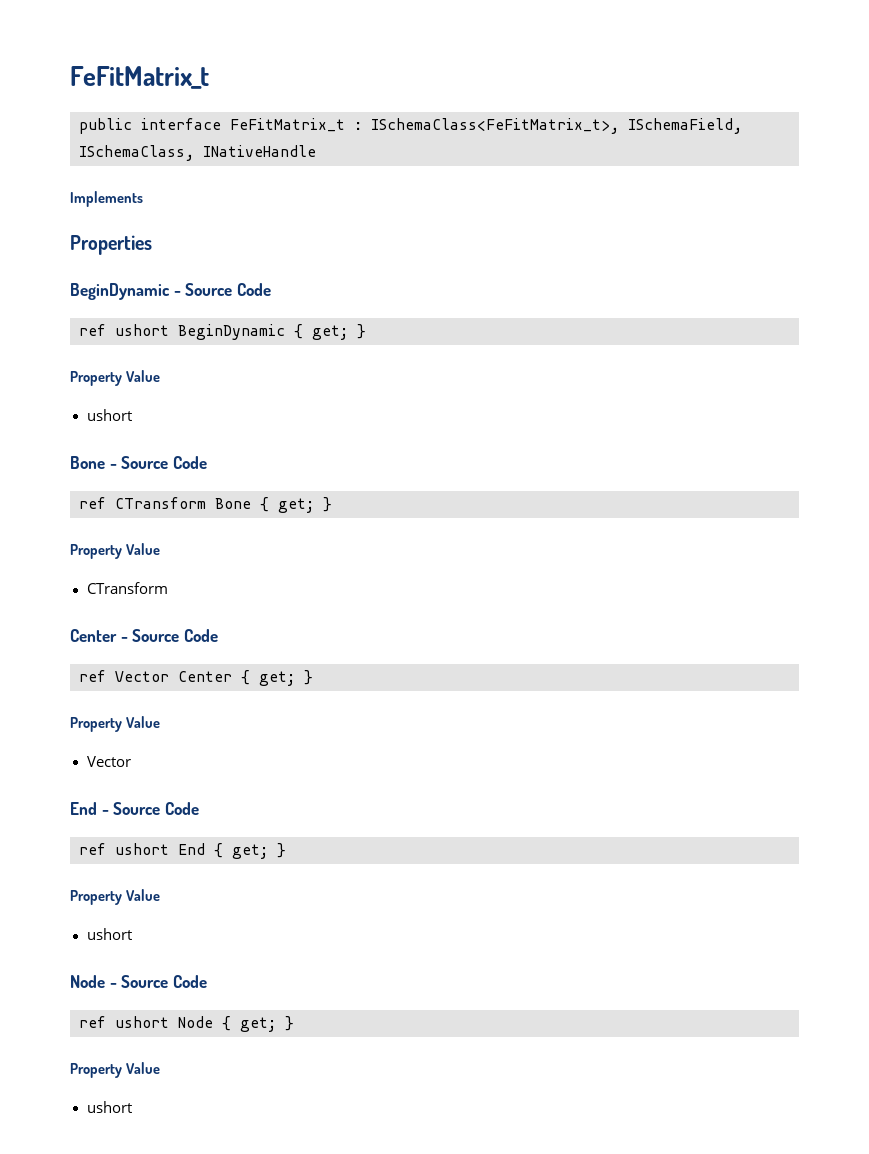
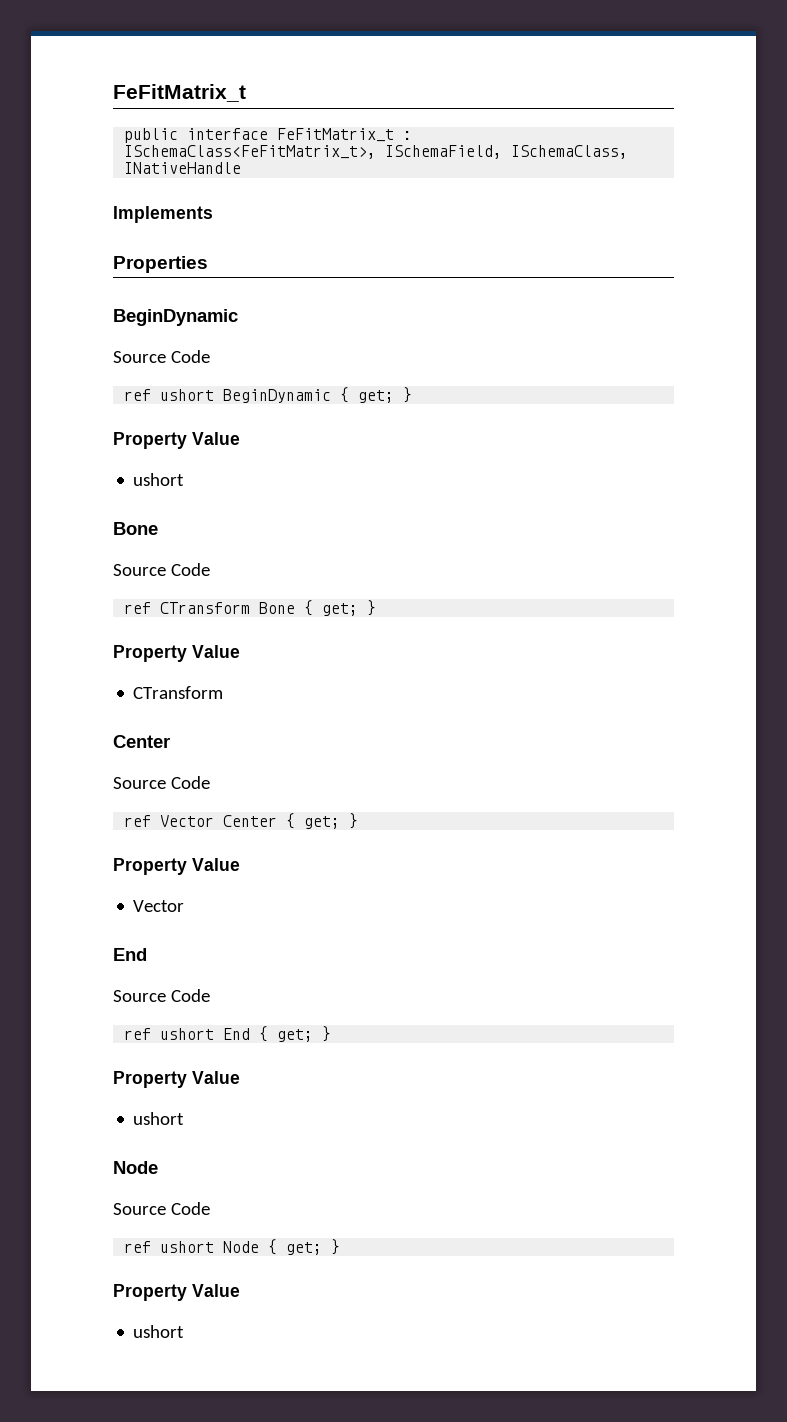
[173,291,181,296] - -> (238, 317) //
[109,464,117,469] - -> (158, 528) //
[120,637,128,642] - -> (170, 741) //
[101,810,109,815] - -> (147, 954) //
[109,983,117,988] - -> (158, 1167) //

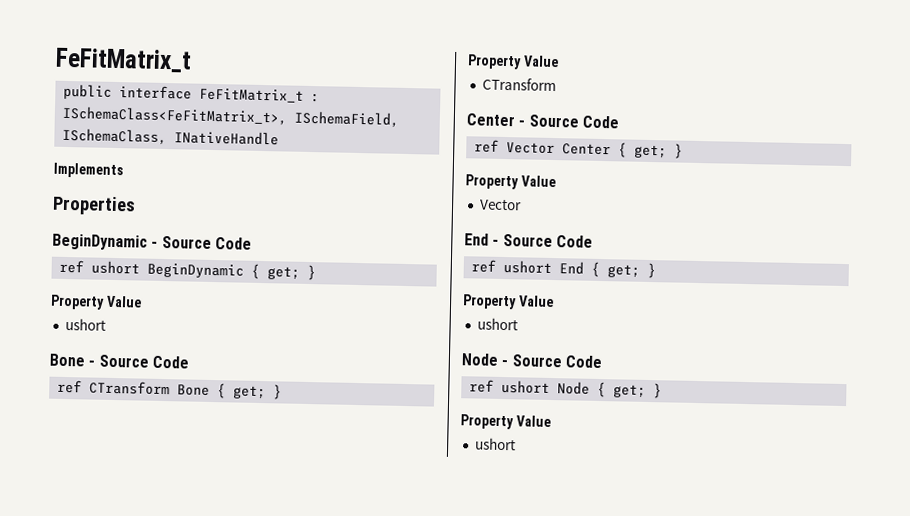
(238, 317) // -> [151,241,159,248] -
(158, 528) // -> [88,360,96,367] -
(170, 741) // -> [518,120,526,127] -
(147, 954) // -> [492,239,500,246] -
(158, 1167) // -> [501,359,509,367] -

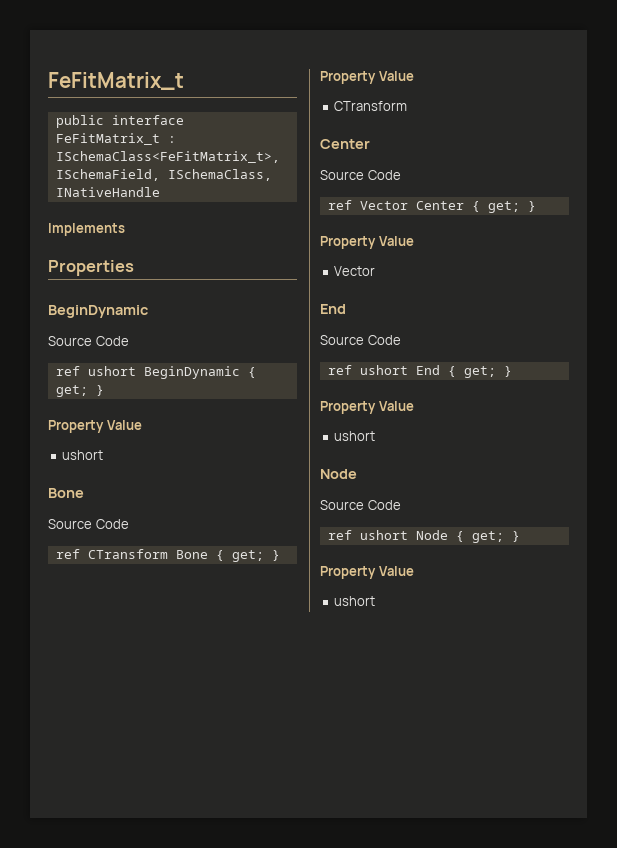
[151,241,159,248] - -> (148, 311) //
[88,360,96,367] - -> (84, 493) //
[518,120,526,127] - -> (370, 144) //
[492,239,500,246] - -> (346, 309) //
[501,359,509,367] - -> (357, 474) //

